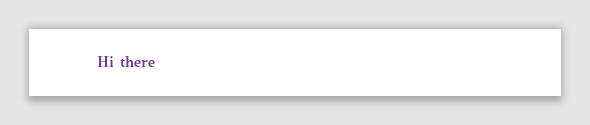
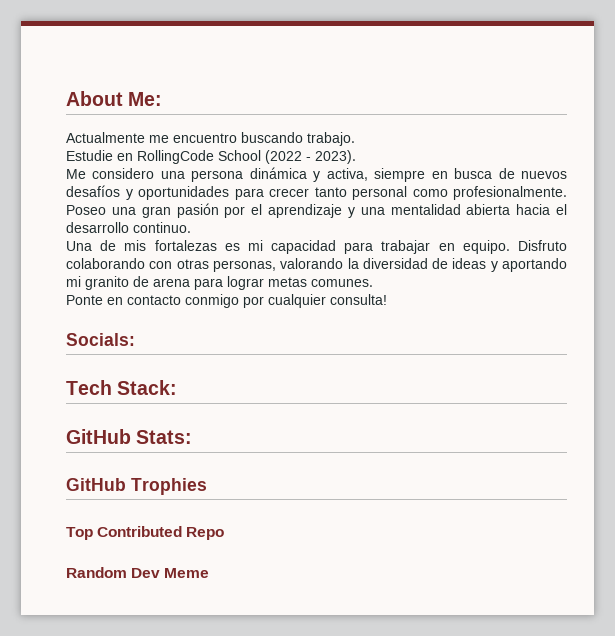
[97,56,155,68] Hi there -> [66,91,163,106] [66,132,355,146] [66,150,356,164] [66,167,567,182] [66,185,567,200] [66,203,567,218] [66,222,191,233] [66,240,567,254] [66,258,568,272] [66,276,373,290] [66,294,387,308] [66,333,135,346] [66,380,178,395] [66,429,193,444] [66,478,207,495] [66,526,225,540] [66,567,210,578] About Me: // Actualmente me encuentro buscando trabajo. // Estudie en RollingCode School (2022 - 2023). // Me considero una persona dinámica y activa, siempre en busca de nuevos desafíos y oportunidades para crecer tanto personal como profesionalmente. Poseo una gran pasión por el aprendizaje y una mentalidad abierta hacia el desarrollo continuo. // Una de mis fortalezas es mi capacidad para trabajar en equipo. Disfruto colaborando con otras personas, valorando la diversidad de ideas y aportando mi granito de arena para lograr metas comunes. // Ponte en contacto conmigo por cualquier consulta! // Socials: // Tech Stack: // GitHub Stats: // GitHub Trophies // Top Contributed Repo // Random Dev Meme

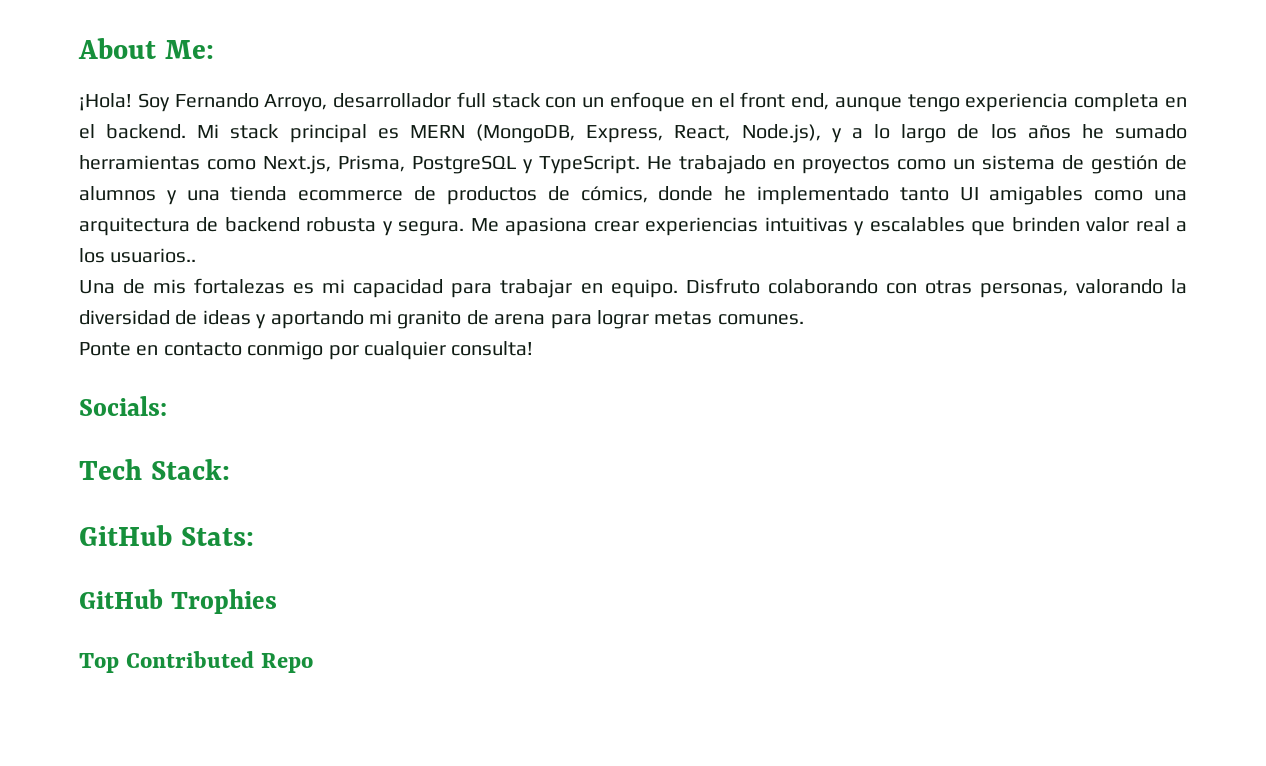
[66,132,355,146] [66,150,356,164] [66,167,567,182] [66,185,567,200] [66,203,567,218] [66,222,191,233] Actualmente me encuentro buscando trabajo. // Estudie en RollingCode School (2022 - 2023). // Me considero una persona dinámica y activa, siempre en busca de nuevos desafíos y oportunidades para crecer tanto personal como profesionalmente. Poseo una gran pasión por el aprendizaje y una mentalidad abierta hacia el desarrollo continuo. -> [79,92,1188,112] [79,124,1187,143] [79,155,1187,174] [79,186,1187,205] [79,217,1188,236] [79,248,197,263] ¡Hola! Soy Fernando Arroyo, desarrollador full stack con un enfoque en el front end, aunque tengo experiencia completa en el backend. Mi stack principal es MERN (MongoDB, Express, React, Node.js), y a lo largo de los años he sumado herramientas como Next.js, Prisma, PostgreSQL y TypeScript. He trabajado en proyectos como un sistema de gestión de alumnos y una tienda ecommerce de productos de cómics, donde he implementado tanto UI amigables como una arquitectura de backend robusta y segura. Me apasiona crear experiencias intuitivas y escalables que brinden valor real a los usuarios..
[66,567,210,578] // Random Dev Meme -> (313, 663) none

